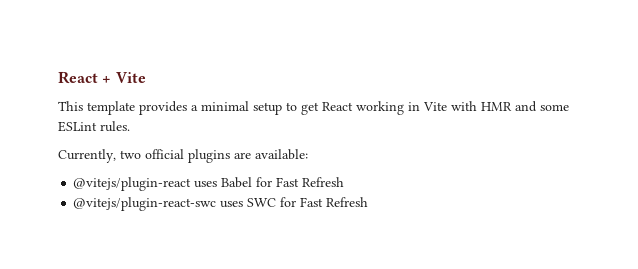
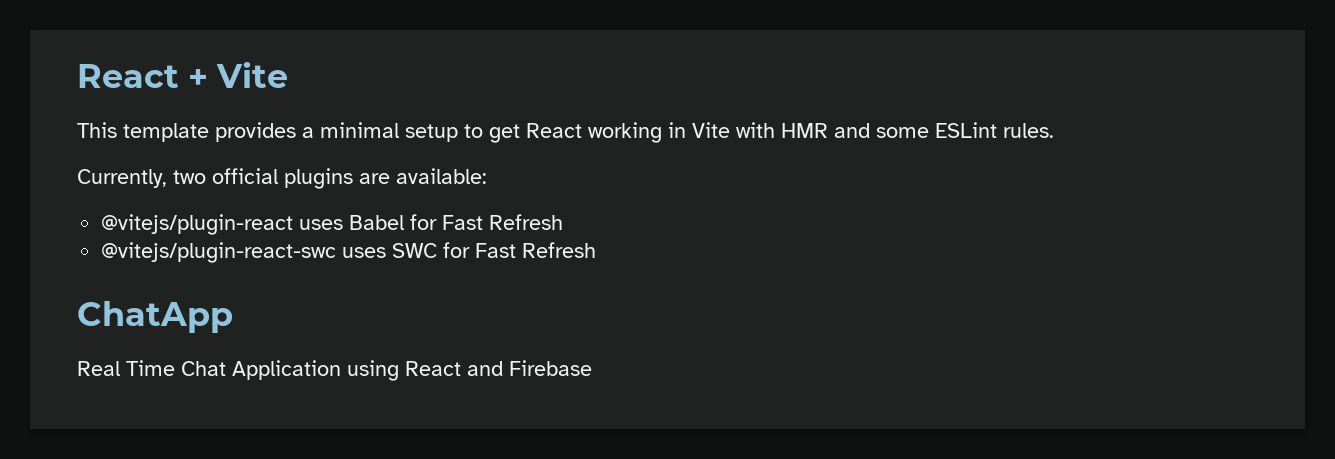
(369, 202) none -> [77,301,233,333] [77,360,592,381] // ChatApp // Real Time Chat Application using React and Firebase

